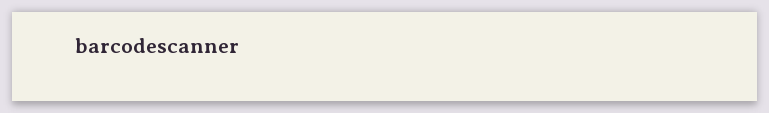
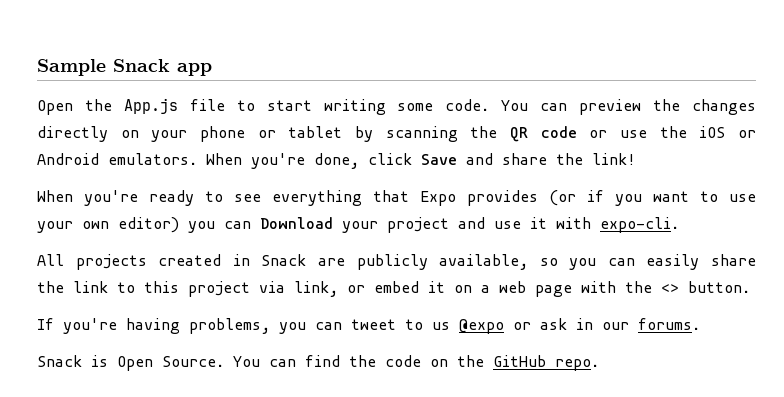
[75,38,239,53] barcodescanner -> [37,59,212,76] [37,98,756,115] [37,126,756,142] [37,153,636,169] [37,190,756,206] [37,217,679,233] [37,254,757,270] [37,281,750,297] [37,318,700,334] [37,355,599,371] Sample Snack app // Open the App.js file to start writing some code. You can preview the changes directly on your phone or tablet by scanning the QR code or use the iOS or Android emulators. When you're done, click Save and share the link! // When you're ready to see everything that Expo provides (or if you want to use your own editor) you can Download your project and use it with expo-cli. // All projects created in Snack are publicly available, so you can easily share the link to this project via link, or embed it on a web page with the <> button. // If you're having problems, you can tweet to us @expo or ask in our forums. // Snack is Open Source. You can find the code on the GitHub repo.

